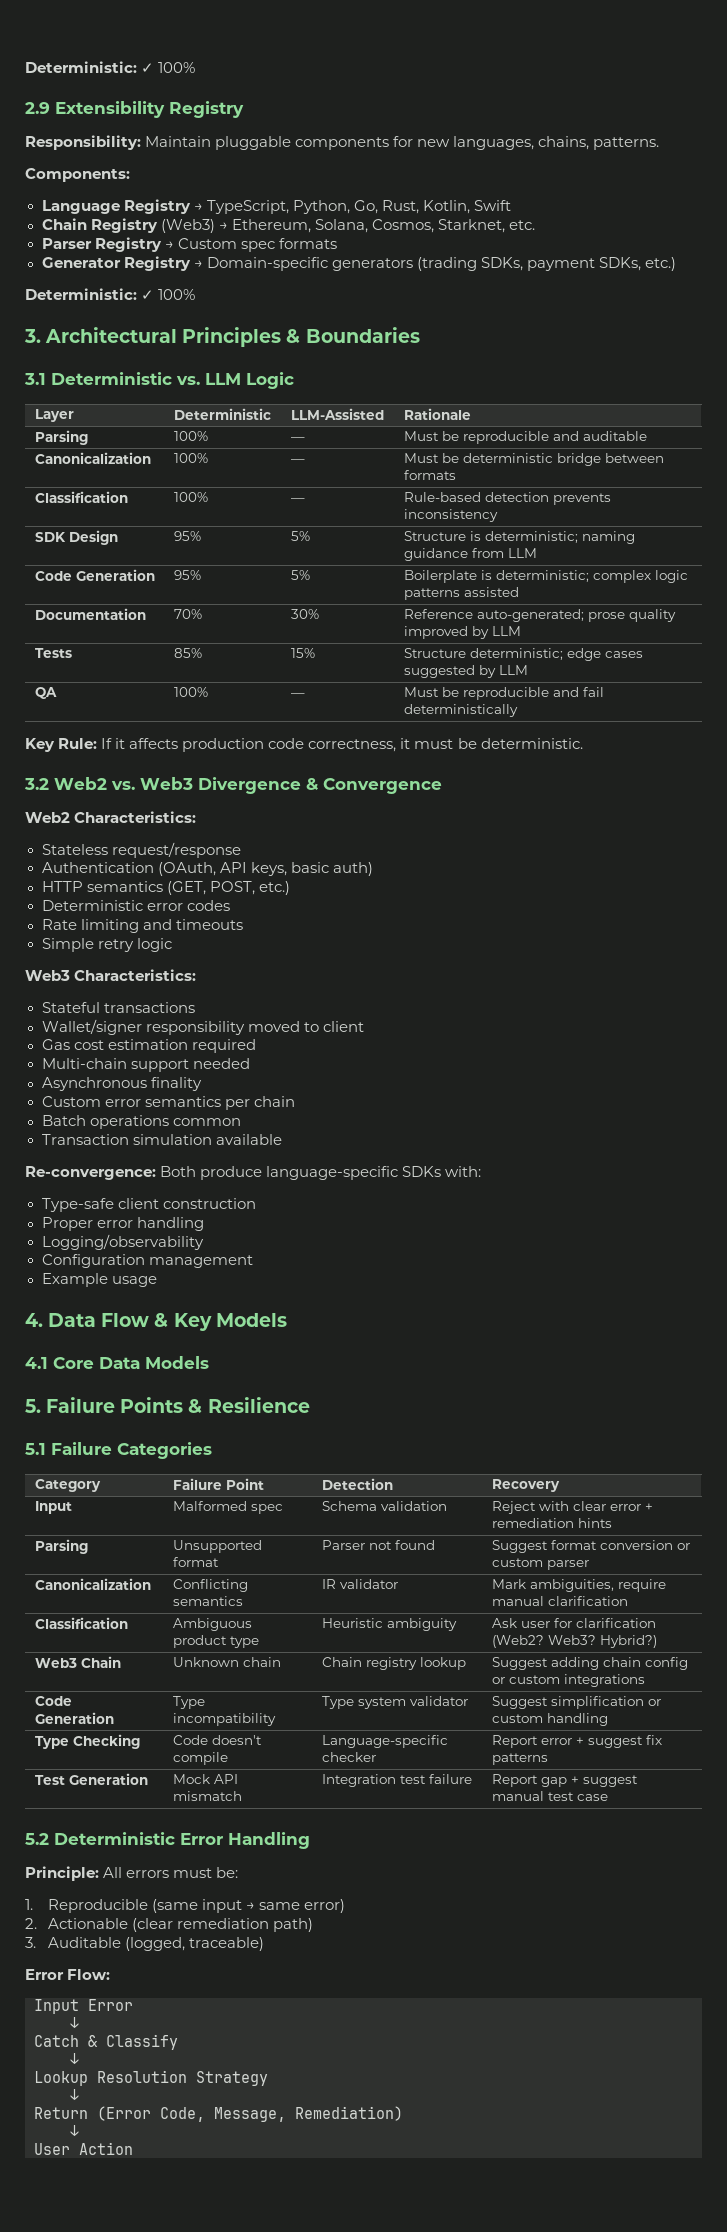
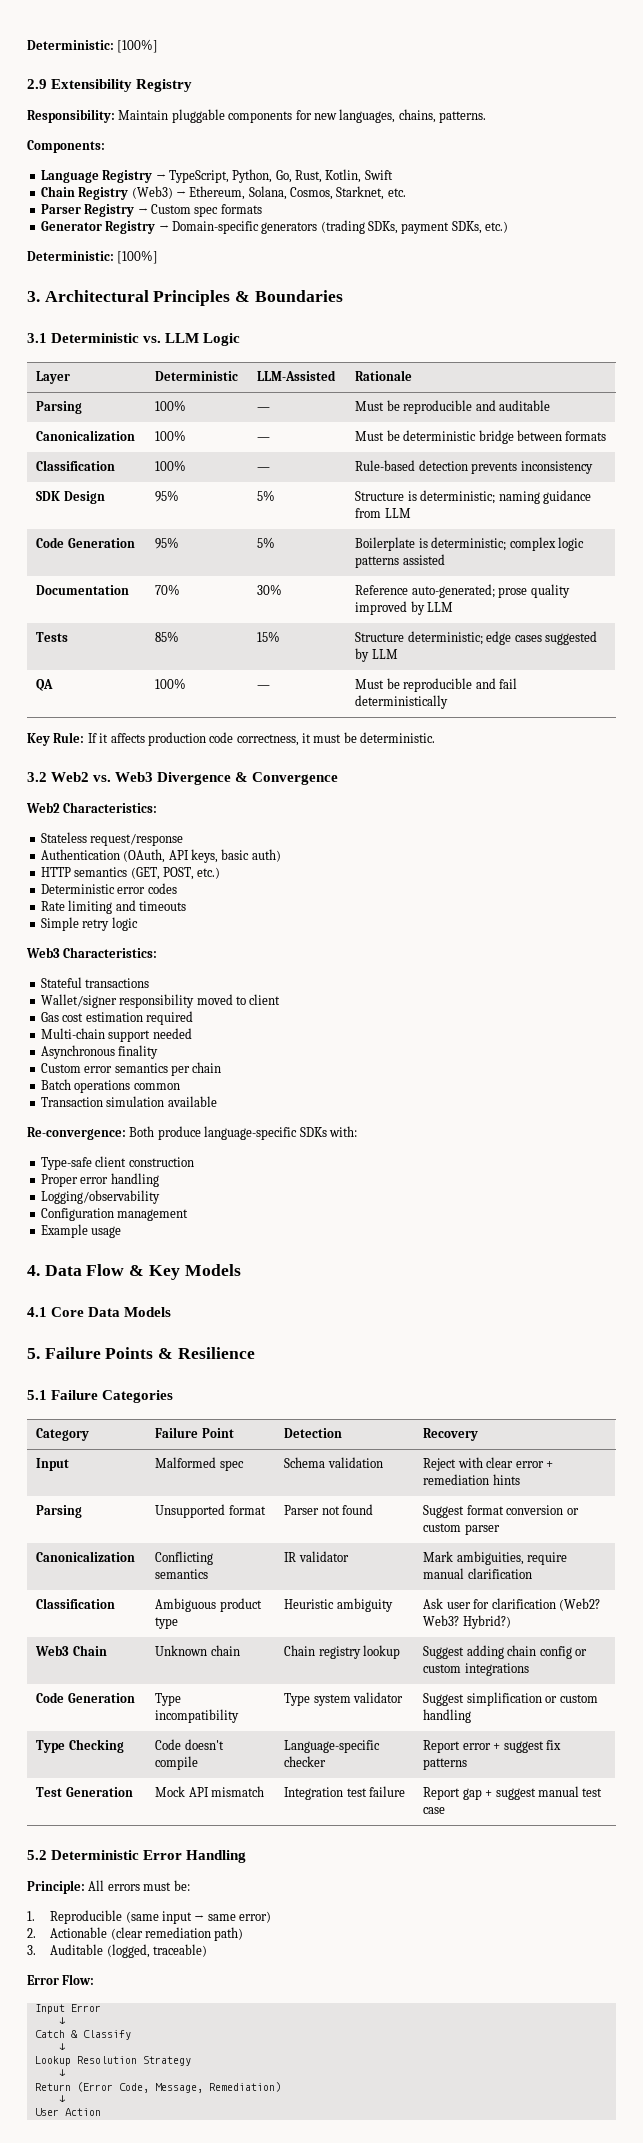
[25,61,196,73] Deterministic: ✓ 100% -> [27,39,159,53] Deterministic: [100%]
[141,289,196,300] ✓ 100% -> [117,250,159,264] [100%]

